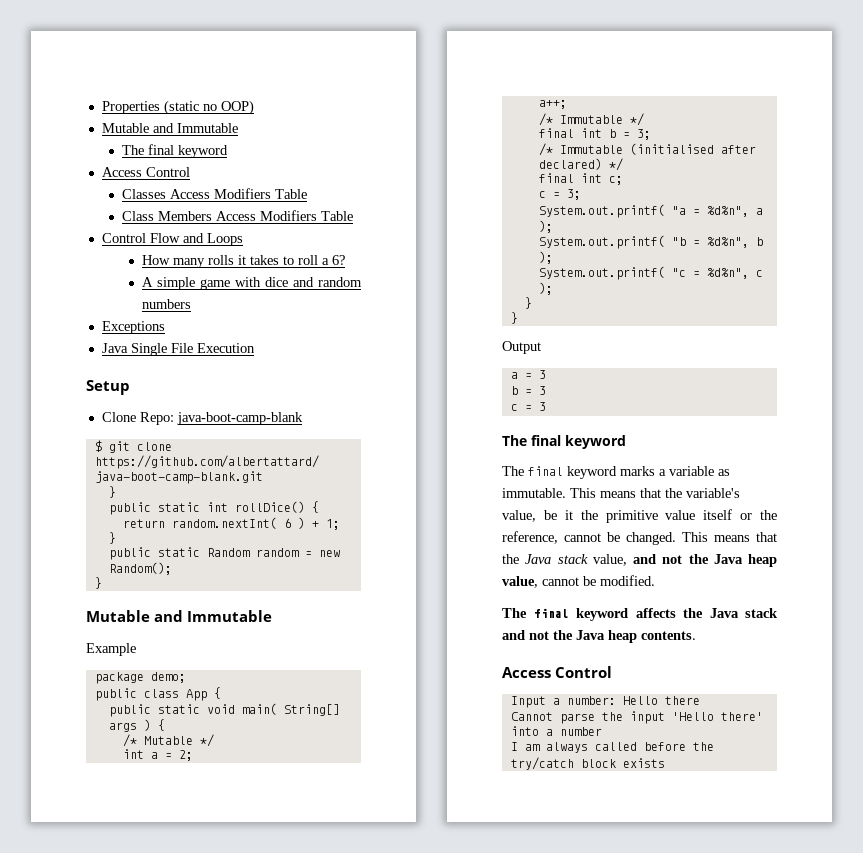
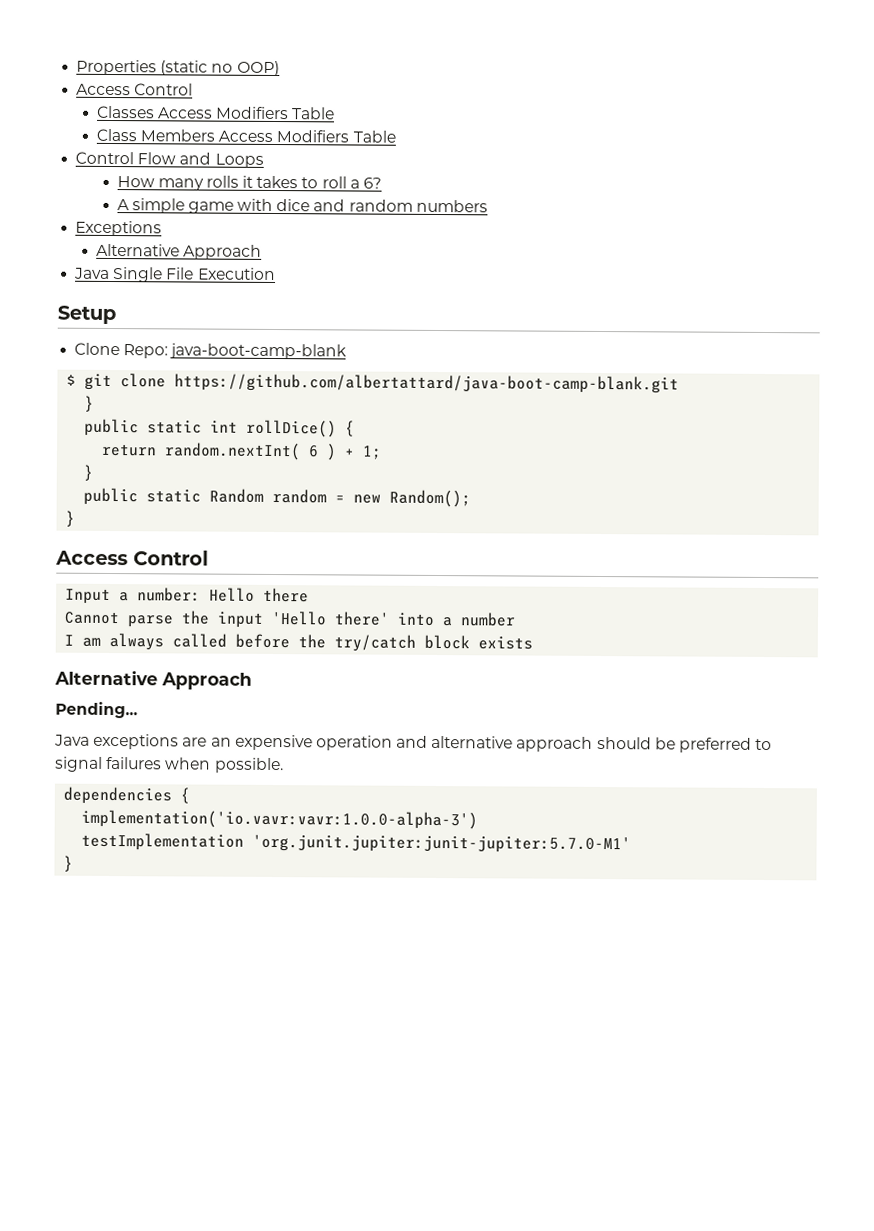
[101,123,238,133] [122,144,229,158] // Mutable and Immutable // The final keyword -> (280, 68) none
(165, 327) none -> [95,243,262,260] // Alternative Approach
[86,610,272,622] [86,643,136,656] [94,672,186,684] [94,687,221,701] [108,703,340,717] [108,719,165,732] [122,734,214,747] [122,749,193,761] [538,100,567,109] [538,113,644,126] [538,128,651,140] [538,143,756,156] [538,158,623,171] [538,173,623,185] [538,189,581,200] [538,204,763,218] [538,220,553,233] [538,235,763,249] [538,251,553,264] [538,266,763,280] [538,282,553,295] [524,297,532,309] [510,312,518,324] [502,341,541,354] [510,370,546,379] [510,386,546,395] [510,402,546,411] [502,435,626,449] [502,466,730,479] [502,488,740,498] [502,509,777,523] [502,531,777,545] [502,554,777,567] [502,575,655,588] [502,608,778,621] [502,630,696,643] // Mutable and Immutable // Example // package demo; // public class App { // public static void main( String[] args ) { // /* Mutable */ // int a = 2; // a++; // /* Immutable */ // final int b = 3; // /* Immutable (initialised after declared) */ // final int c; // c = 3; // System.out.printf( "a = %d%n", a ); // System.out.printf( "b = %d%n", b ); // System.out.printf( "c = %d%n", c ); // } // } // Output // a = 3 // b = 3 // c = 3 // The final keyword // The final keyword marks a variable as immutable. This means that the variable's value, be it the primitive value itself or the reference, cannot be changed. This means that the Java stack value, and not the Java heap value, cannot be modified. // The final keyword affects the Java stack and not the Java heap contents. -> (76, 518) none
(665, 763) none -> [54,669,252,690] [55,701,138,719] [54,733,773,753] [55,756,284,774] [63,786,191,805] [81,809,479,830] [81,832,632,854] [63,855,74,872] // Alternative Approach // Pending... // Java exceptions are an expensive operation and alternative approach should be preferred to signal failures when possible. // dependencies { // implementation('io.vavr:vavr:1.0.0-alpha-3') // testImplementation 'org.junit.jupiter:junit-jupiter:5.7.0-M1' // }

